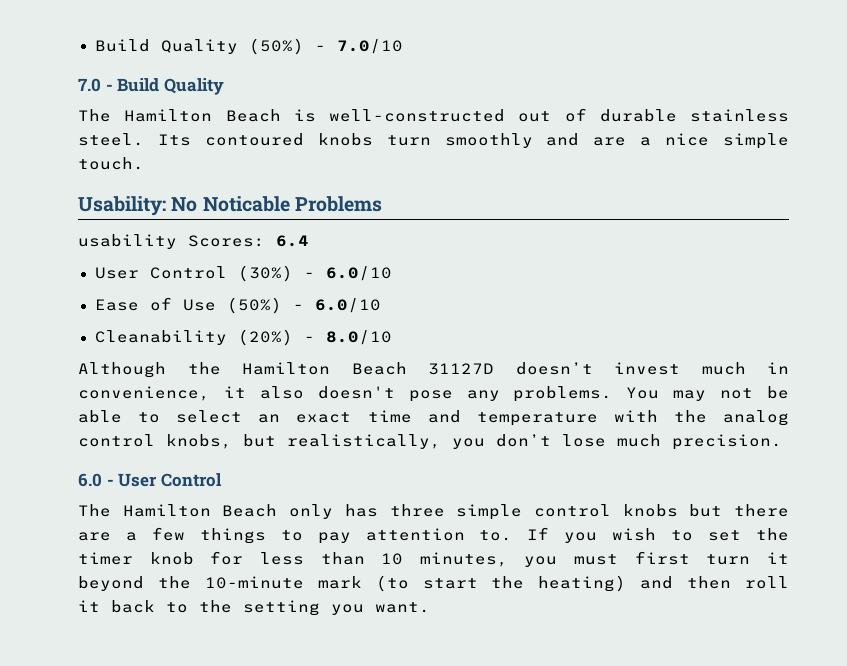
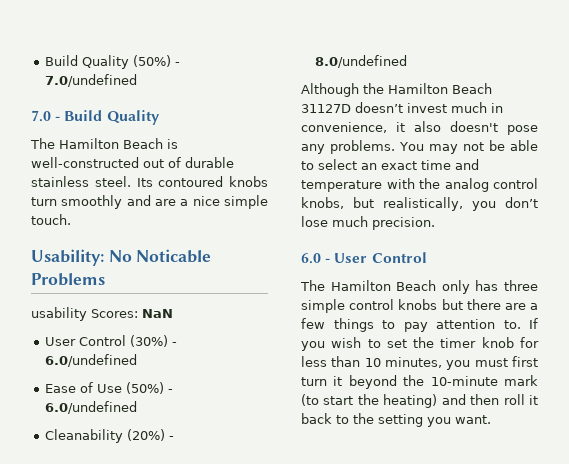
[336,39,403,54] 7.0/10 -> [44,74,137,87] 7.0/undefined
[276,235,309,247] 6.4 -> [142,309,173,318] NaN
[325,266,392,281] 6.0/10 -> [44,354,137,367] 6.0/undefined
[314,298,381,313] 6.0/10 -> [44,401,137,414] 6.0/undefined
[325,330,392,345] 8.0/10 -> [314,55,407,68] 8.0/undefined

